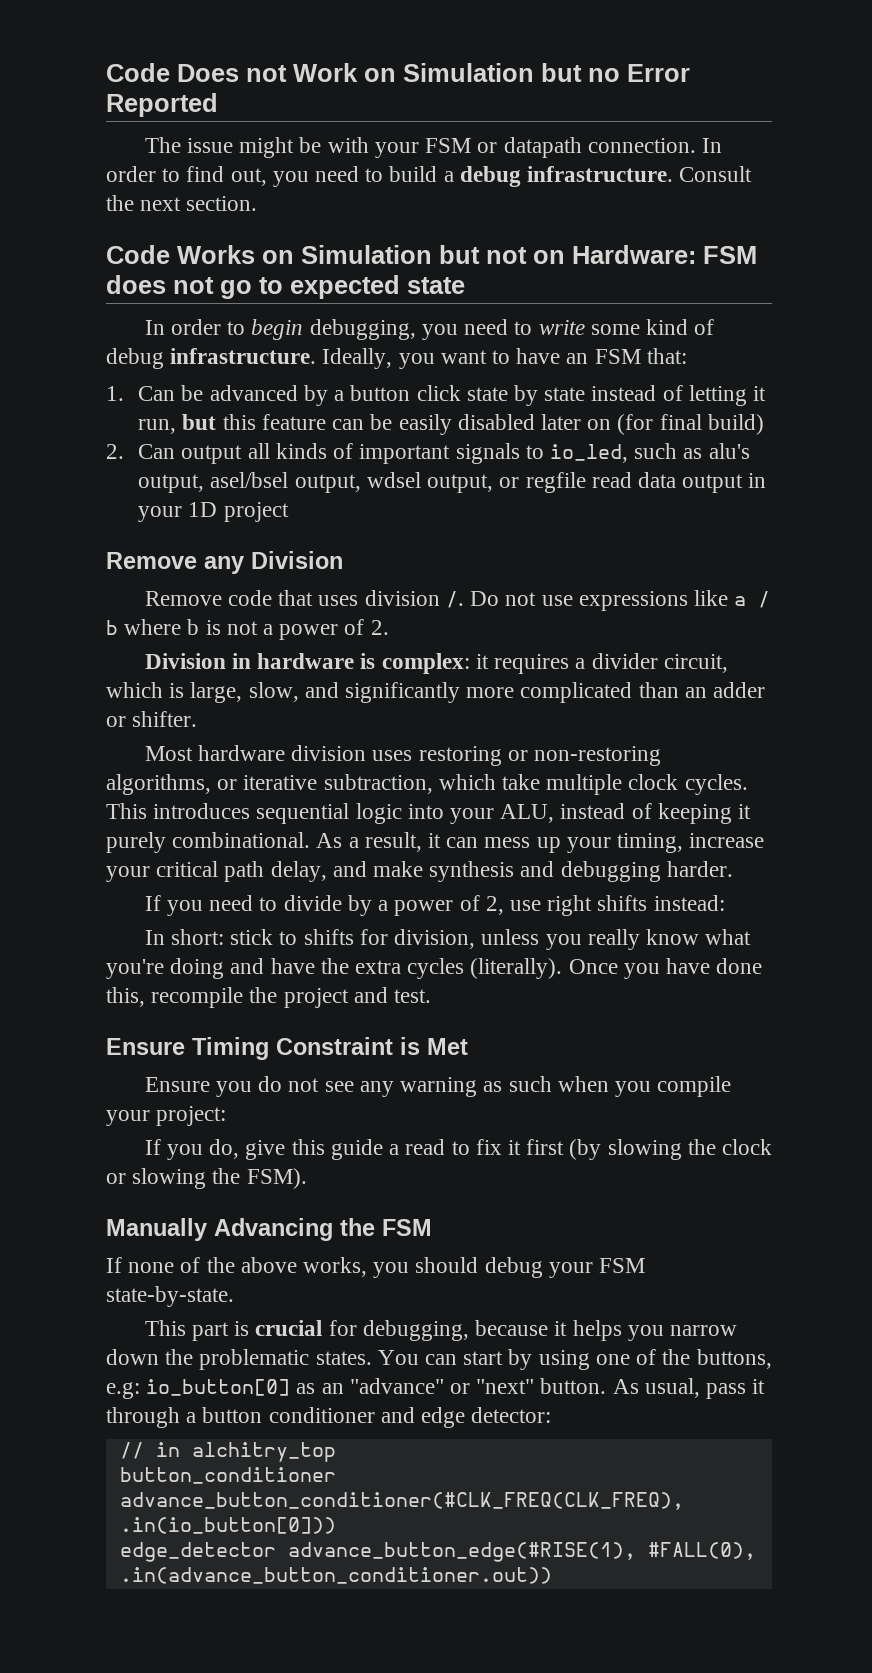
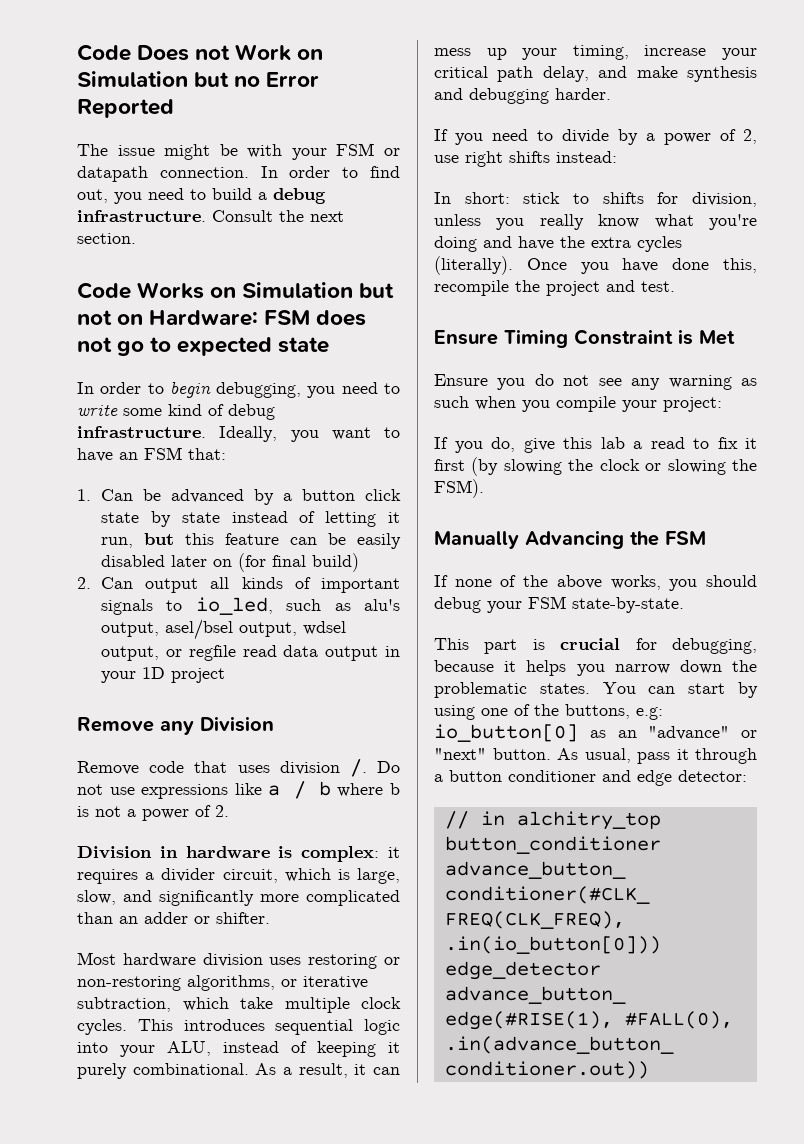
[330,1139,383,1160] guide -> [600,437,625,449] lab

